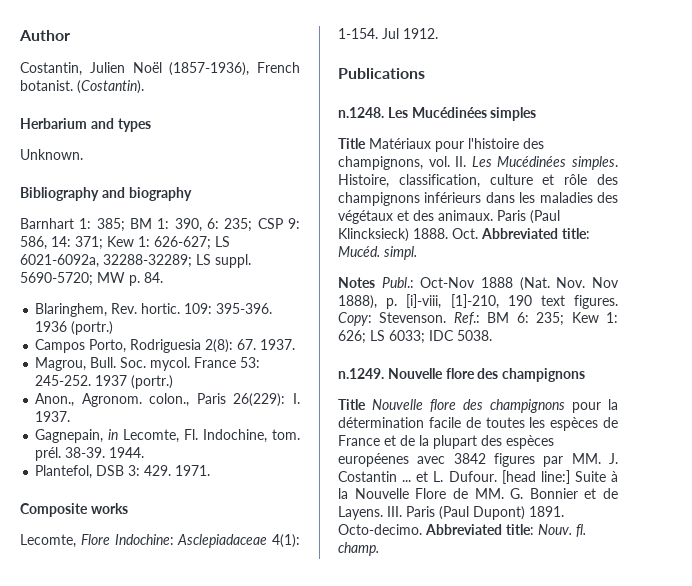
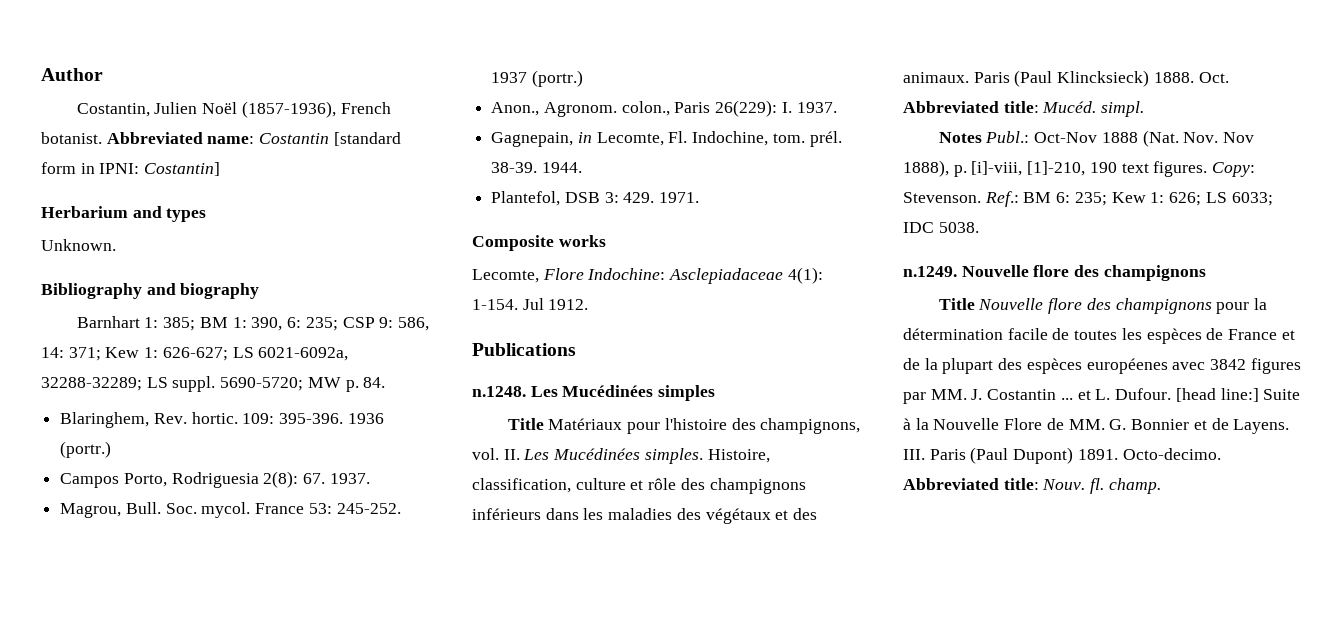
[77,80,144,94] (Costantin). -> [106,132,401,146] [41,162,221,176] Abbreviated name: Costantin [standard form in IPNI: Costantin]

